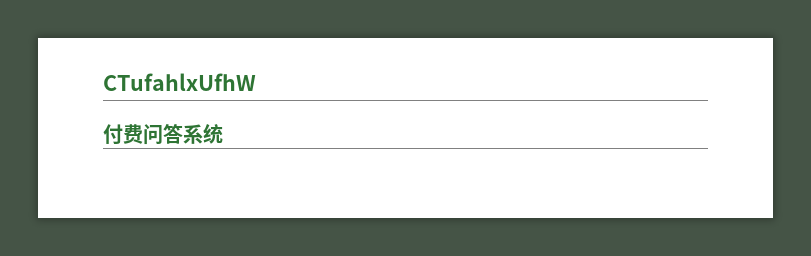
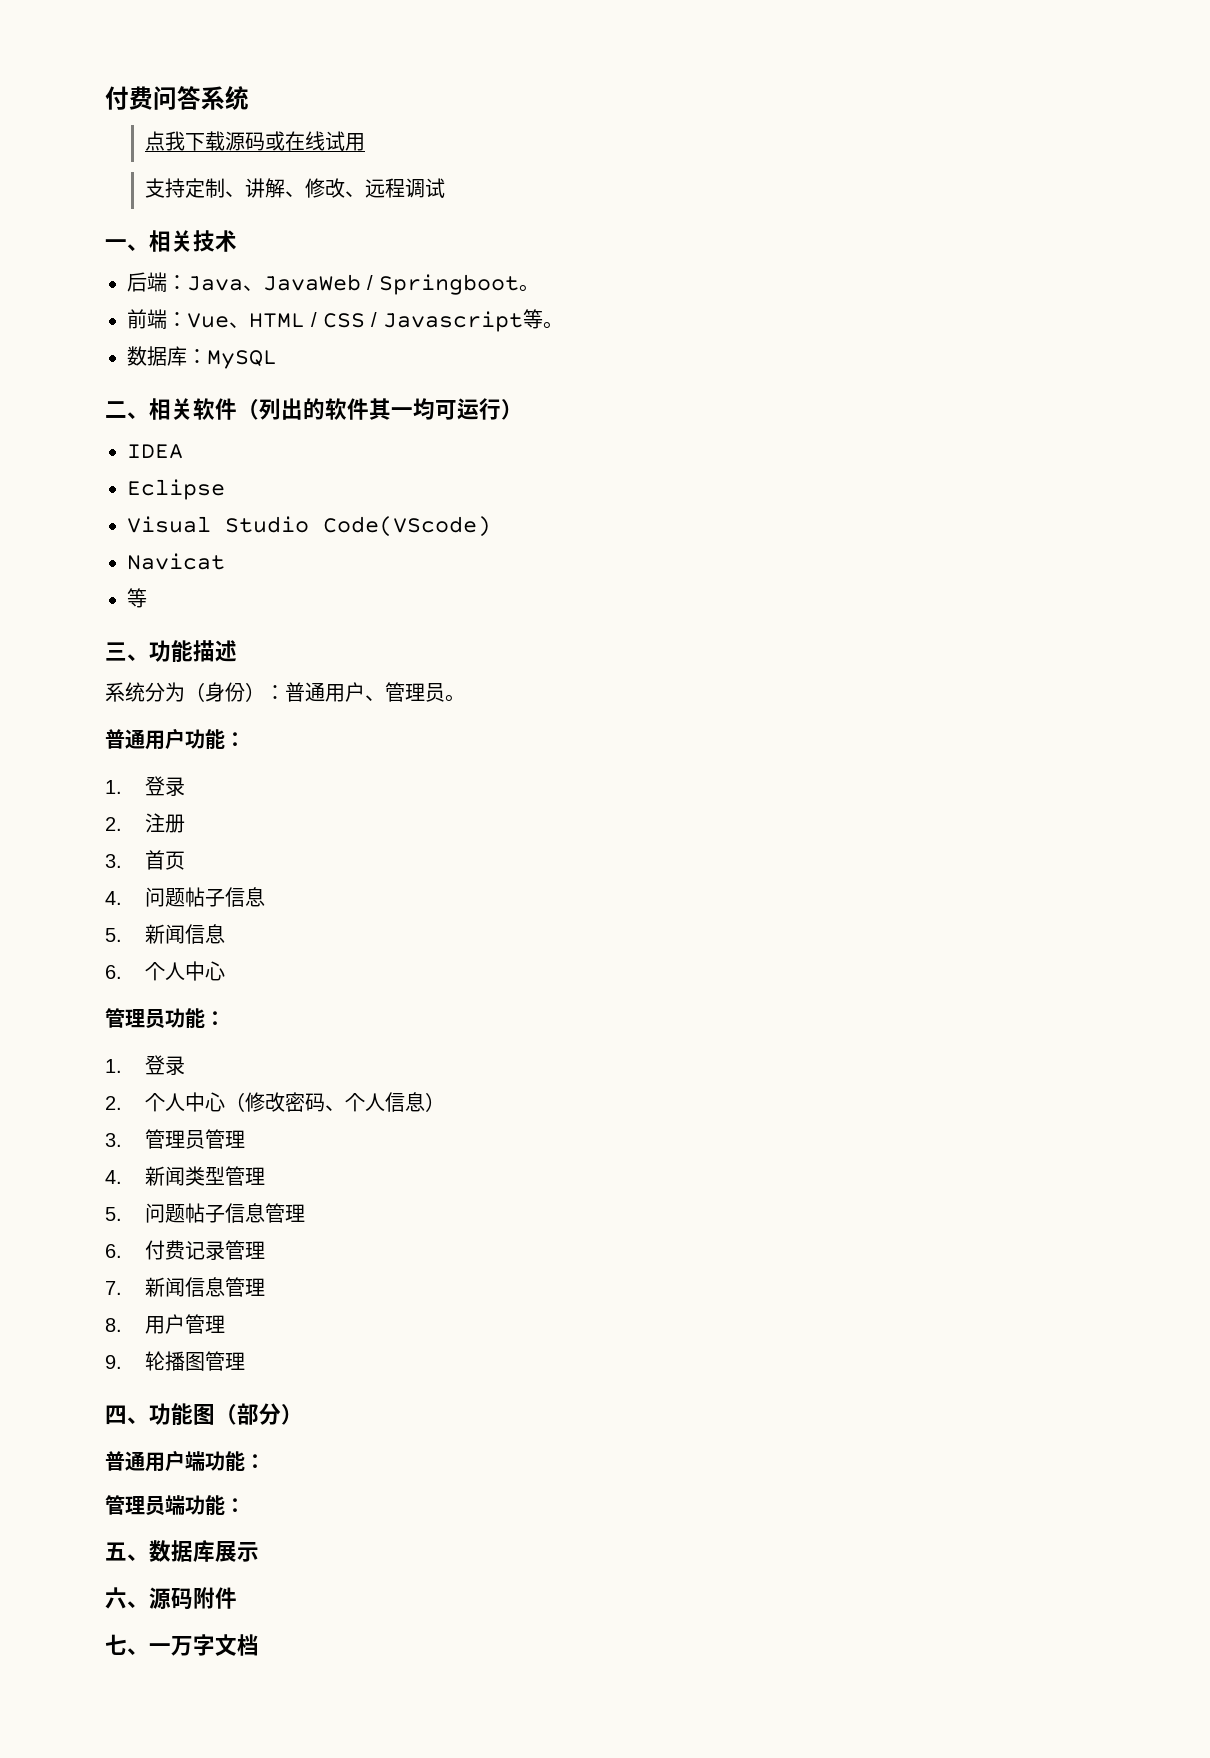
[103,73,256,91] CTufahlxUfhW // -> (105, 98) none
(223, 133) none -> [144,131,365,151] [144,178,445,198] [105,230,237,252] [127,272,539,295] [127,309,563,332] [127,346,277,369] [105,398,523,420] [127,444,183,459] [127,479,225,500] [127,516,491,537] [127,553,225,570] [127,588,147,608] [105,640,237,662] [105,682,465,702] [105,728,245,750] [105,776,185,796] [105,813,185,833] [105,850,185,870] [105,887,265,907] [105,924,225,944] [105,961,225,981] [105,1008,225,1029] [105,1055,185,1075] [105,1092,445,1112] [105,1129,245,1149] [105,1166,265,1186] [105,1203,305,1223] [105,1240,265,1260] [105,1277,265,1297] [105,1314,225,1334] [105,1351,245,1371] [105,1403,303,1425] [105,1450,265,1472] [105,1495,245,1516] [105,1540,259,1562] [105,1587,237,1610] [105,1634,259,1656] // 点我下载源码或在线试用 // 支持定制、讲解、修改、远程调试 // 一、相关技术 // 后端：Java、JavaWeb / Springboot。 // 前端：Vue、HTML / CSS / Javascript等。 // 数据库：MySQL // 二、相关软件（列出的软件其一均可运行） // IDEA // Eclipse // Visual Studio Code(VScode) // Navicat // 等 // 三、功能描述 // 系统分为（身份）：普通用户、管理员。 // 普通用户功能： // 1.登录 // 2.注册 // 3.首页 // 4.问题帖子信息 // 5.新闻信息 // 6.个人中心 // 管理员功能： // 1.登录 // 2.个人中心（修改密码、个人信息） // 3.管理员管理 // 4.新闻类型管理 // 5.问题帖子信息管理 // 6.付费记录管理 // 7.新闻信息管理 // 8.用户管理 // 9.轮播图管理 // 四、功能图（部分） // 普通用户端功能： // 管理员端功能： // 五、数据库展示 // 六、源码附件 // 七、一万字文档

